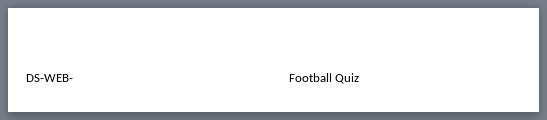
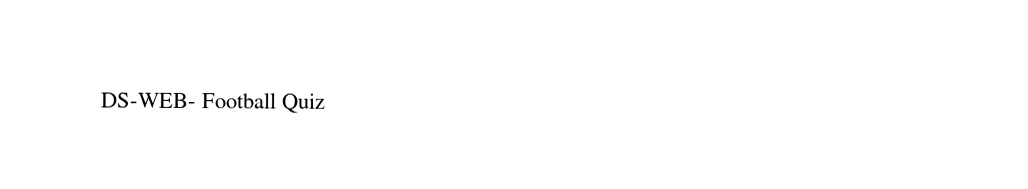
(73, 78) // -> (197, 100) none

